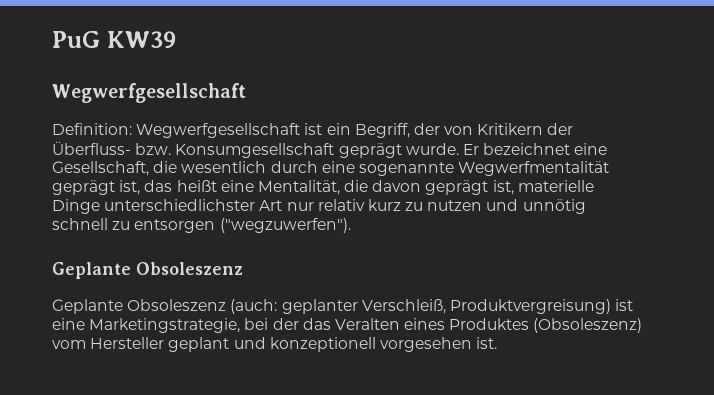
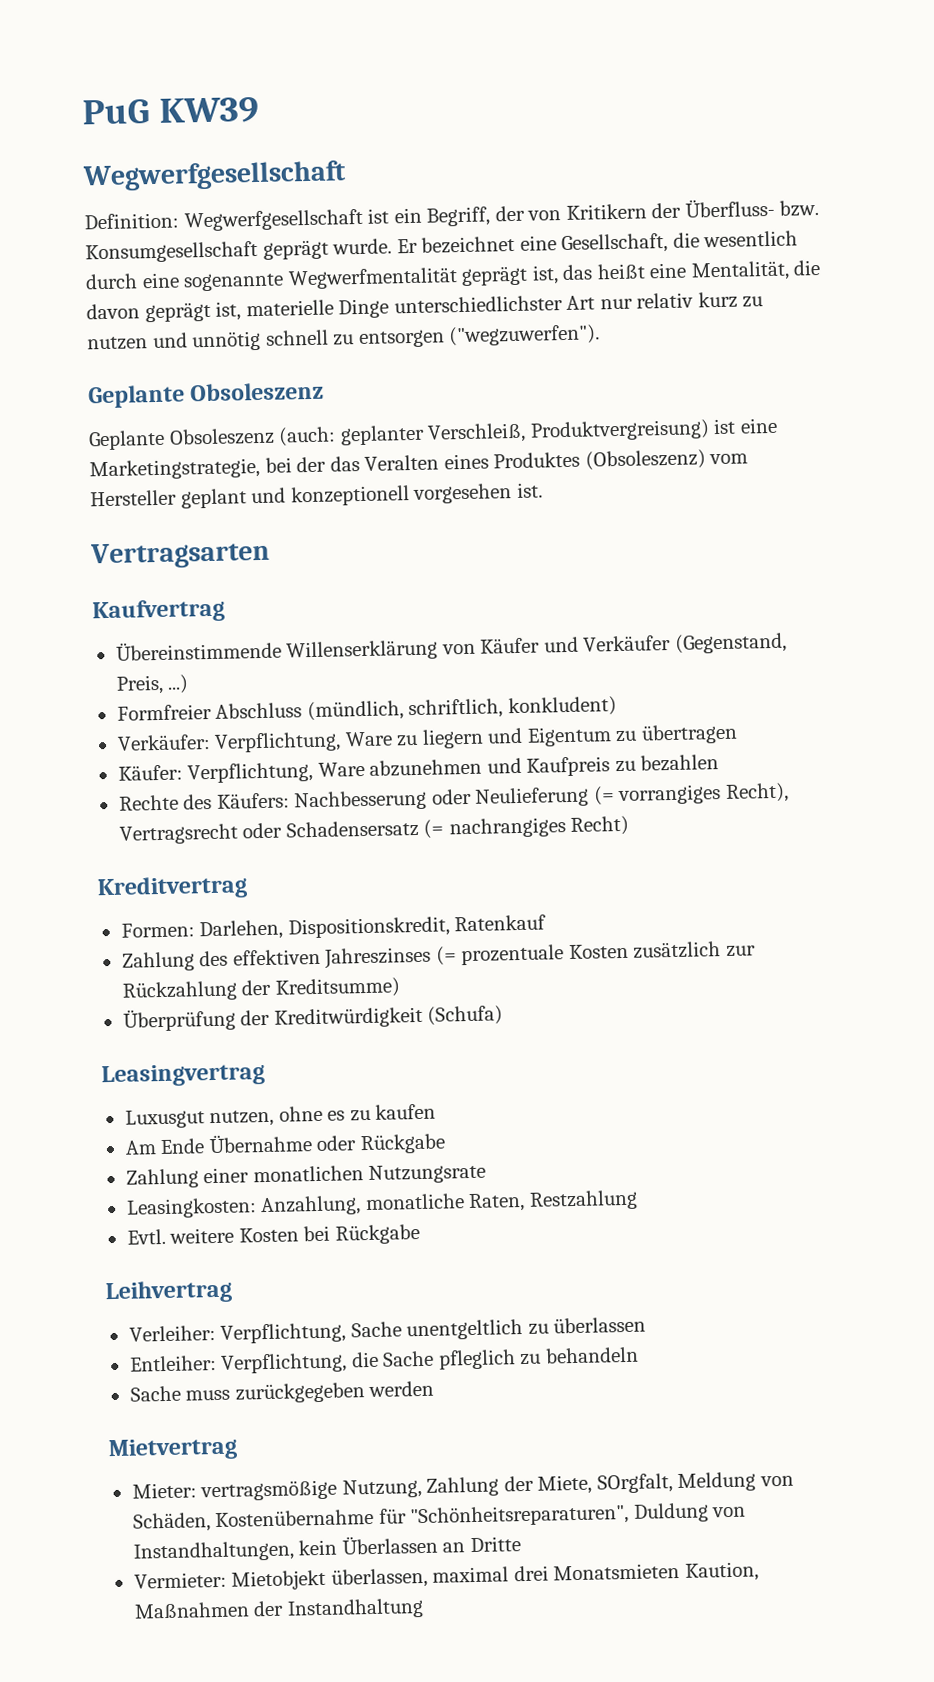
(498, 343) none -> [90,540,270,570] [92,598,225,624] [115,632,787,662] [115,674,190,695] [116,696,617,722] [116,723,738,753] [117,754,720,784] [118,782,789,812] [118,815,630,845] [97,875,248,901] [120,914,547,941] [121,941,756,972] [121,977,401,1002] [122,1005,504,1032] [101,1063,265,1088] [124,1103,437,1129] [124,1133,446,1155] [125,1163,487,1189] [125,1189,638,1219] [126,1224,420,1245] [105,1279,232,1305] [128,1316,647,1344] [129,1346,639,1374] [129,1380,435,1404] [108,1437,238,1462] [131,1471,794,1502] [132,1502,747,1533] [132,1534,521,1563] [133,1561,759,1591] [133,1598,424,1620] // Vertragsarten // Kaufvertrag // Übereinstimmende Willenserklärung von Käufer und Verkäufer (Gegenstand, Preis, ...) // Formfreier Abschluss (mündlich, schriftlich, konkludent) // Verkäufer: Verpflichtung, Ware zu liegern und Eigentum zu übertragen // Käufer: Verpflichtung, Ware abzunehmen und Kaufpreis zu bezahlen // Rechte des Käufers: Nachbesserung oder Neulieferung (= vorrangiges Recht), Vertragsrecht oder Schadensersatz (= nachrangiges Recht) // Kreditvertrag // Formen: Darlehen, Dispositionskredit, Ratenkauf // Zahlung des effektiven Jahreszinses (= prozentuale Kosten zusätzlich zur Rückzahlung der Kreditsumme) // Überprüfung der Kreditwürdigkeit (Schufa) // Leasingvertrag // Luxusgut nutzen, ohne es zu kaufen // Am Ende Übernahme oder Rückgabe // Zahlung einer monatlichen Nutzungsrate // Leasingkosten: Anzahlung, monatliche Raten, Restzahlung // Evtl. weitere Kosten bei Rückgabe // Leihvertrag // Verleiher: Verpflichtung, Sache unentgeltlich zu überlassen // Entleiher: Verpflichtung, die Sache pfleglich zu behandeln // Sache muss zurückgegeben werden // Mietvertrag // Mieter: vertragsmößige Nutzung, Zahlung der Miete, SOrgfalt, Meldung von Schäden, Kostenübernahme für "Schönheitsreparaturen", Duldung von Instandhaltungen, kein Überlassen an Dritte // Vermieter: Mietobjekt überlassen, maximal drei Monatsmieten Kaution, Maßnahmen der Instandhaltung

